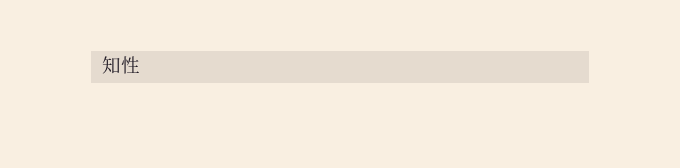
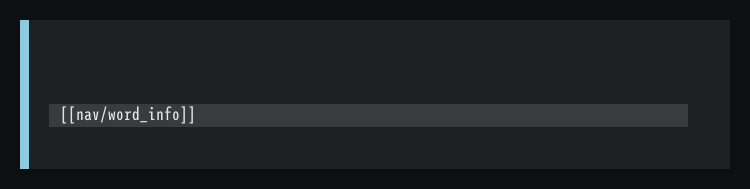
[101,56,140,74] 知性 -> [59,106,196,124] [[nav/word_info]]

